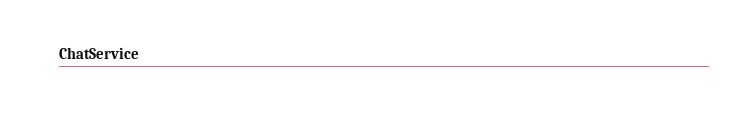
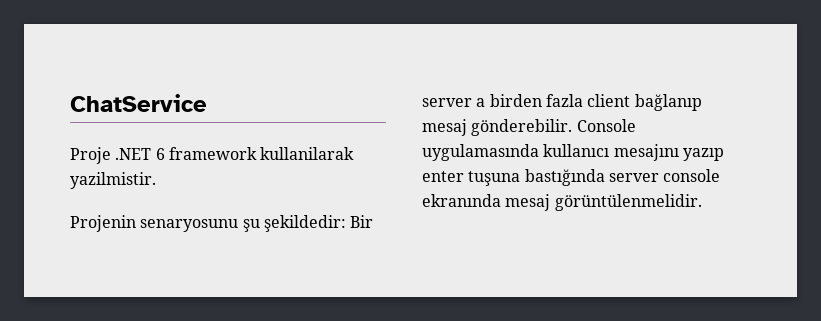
(139, 53) none -> [70,147,355,164] [70,172,156,189] [70,215,374,232] [422,94,702,111] [422,119,636,136] [422,144,724,161] [422,169,721,186] [422,194,702,211] // Proje .NET 6 framework kullanilarak yazilmistir. // Projenin senaryosunu şu şekildedir: Bir server a birden fazla client bağlanıp mesaj gönderebilir. Console uygulamasında kullanıcı mesajını yazıp enter tuşuna bastığında server console ekranında mesaj görüntülenmelidir.

